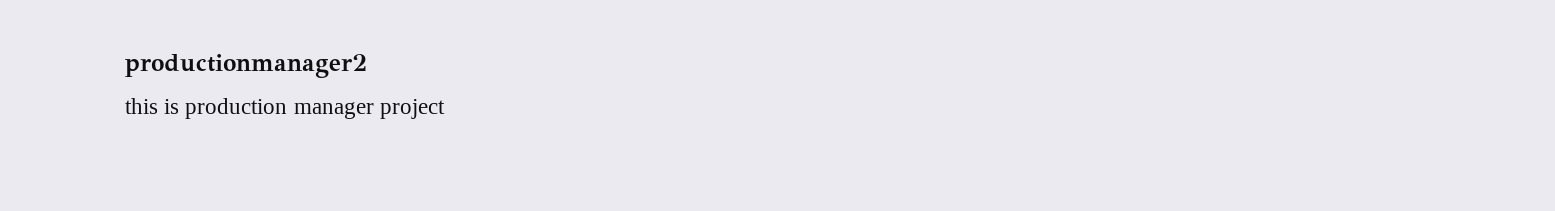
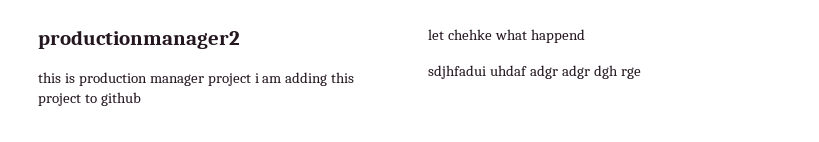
(445, 109) none -> [254,72,355,86] [38,92,141,106] [428,29,585,43] [428,65,641,79] i am adding this project to github // let chehke what happend // sdjhfadui uhdaf adgr adgr dgh rge

